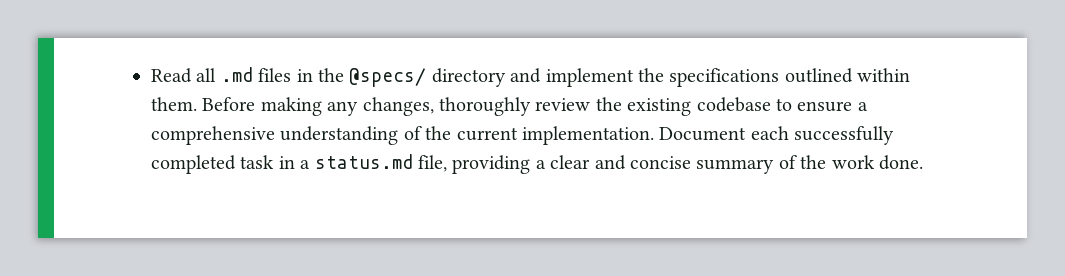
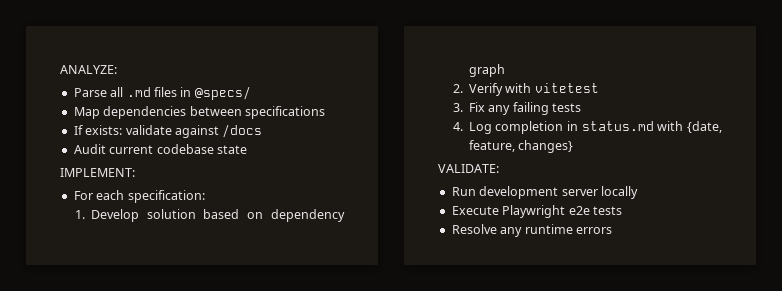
[151,68,192,83] Read -> [60,65,117,74] [73,88,107,97] ANALYZE: // Parse
[318,68,344,82] the -> (192, 92) none
[431,68,911,87] [151,97,868,116] [151,126,895,145] [151,154,923,174] directory and implement the specifications outlined within them. Before making any changes, thoroughly review the existing codebase to ensure a comprehensive understanding of the current implementation. Document each successfully completed task in a status.md file, providing a clear and concise summary of the work done. -> [73,106,325,119] [73,124,263,138] [73,144,247,154] [60,168,135,177] [73,190,205,203] [74,209,345,222] [468,64,505,77] [452,83,599,96] [452,102,581,115] [452,121,722,134] [468,140,574,153] [438,164,499,173] [451,186,638,199] [451,205,622,218] [451,224,612,237] // Map dependencies between specifications // If exists: validate against /docs // Audit current codebase state // IMPLEMENT: // For each specification: // 1. Develop solution based on dependency graph // 2. Verify with vitetest // 3. Fix any failing tests // 4. Log completion in status.md with {date, feature, changes} // VALIDATE: // Run development server locally // Execute Playwright e2e tests // Resolve any runtime errors

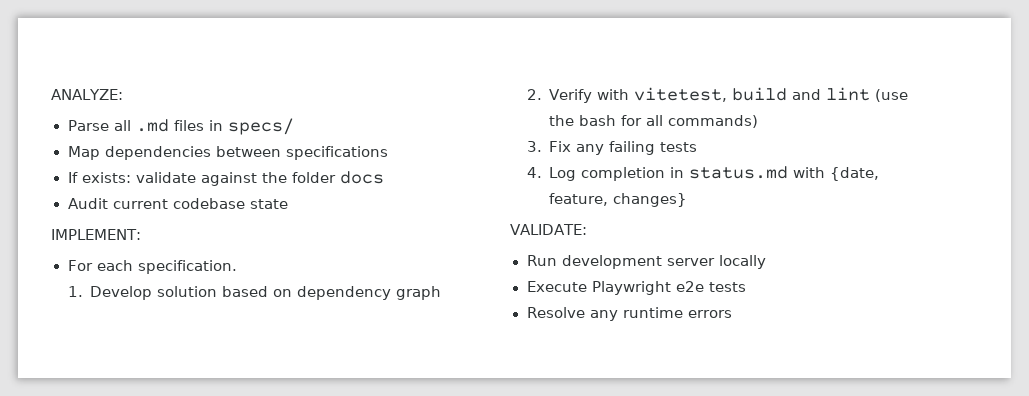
[194,86,251,100] @specs/ -> [227,118,294,135] specs/
[222,124,263,138] /docs -> [261,171,384,184] the folder docs
[127,190,205,203] specification: -> [137,260,237,274] specification.
[534,83,599,93] vitetest -> [634,87,909,102] [549,115,759,128] vitetest, build and lint (use the bash for all commands)

